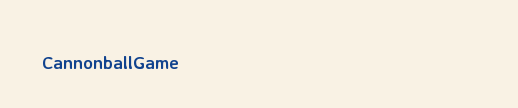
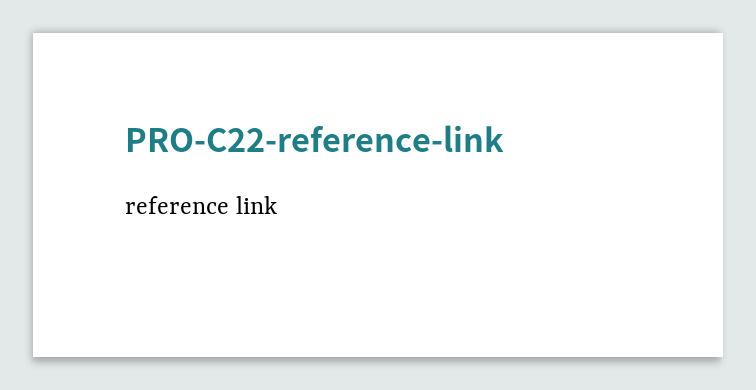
[42,56,179,69] CannonballGame -> [125,125,504,152] [125,196,278,214] PRO-C22-reference-link // reference link

